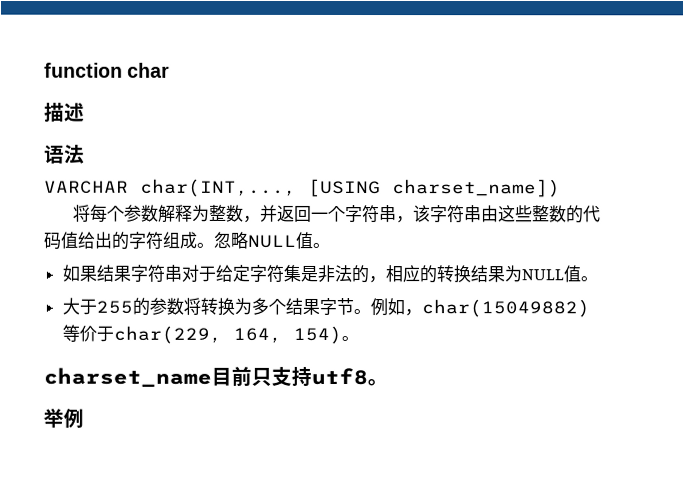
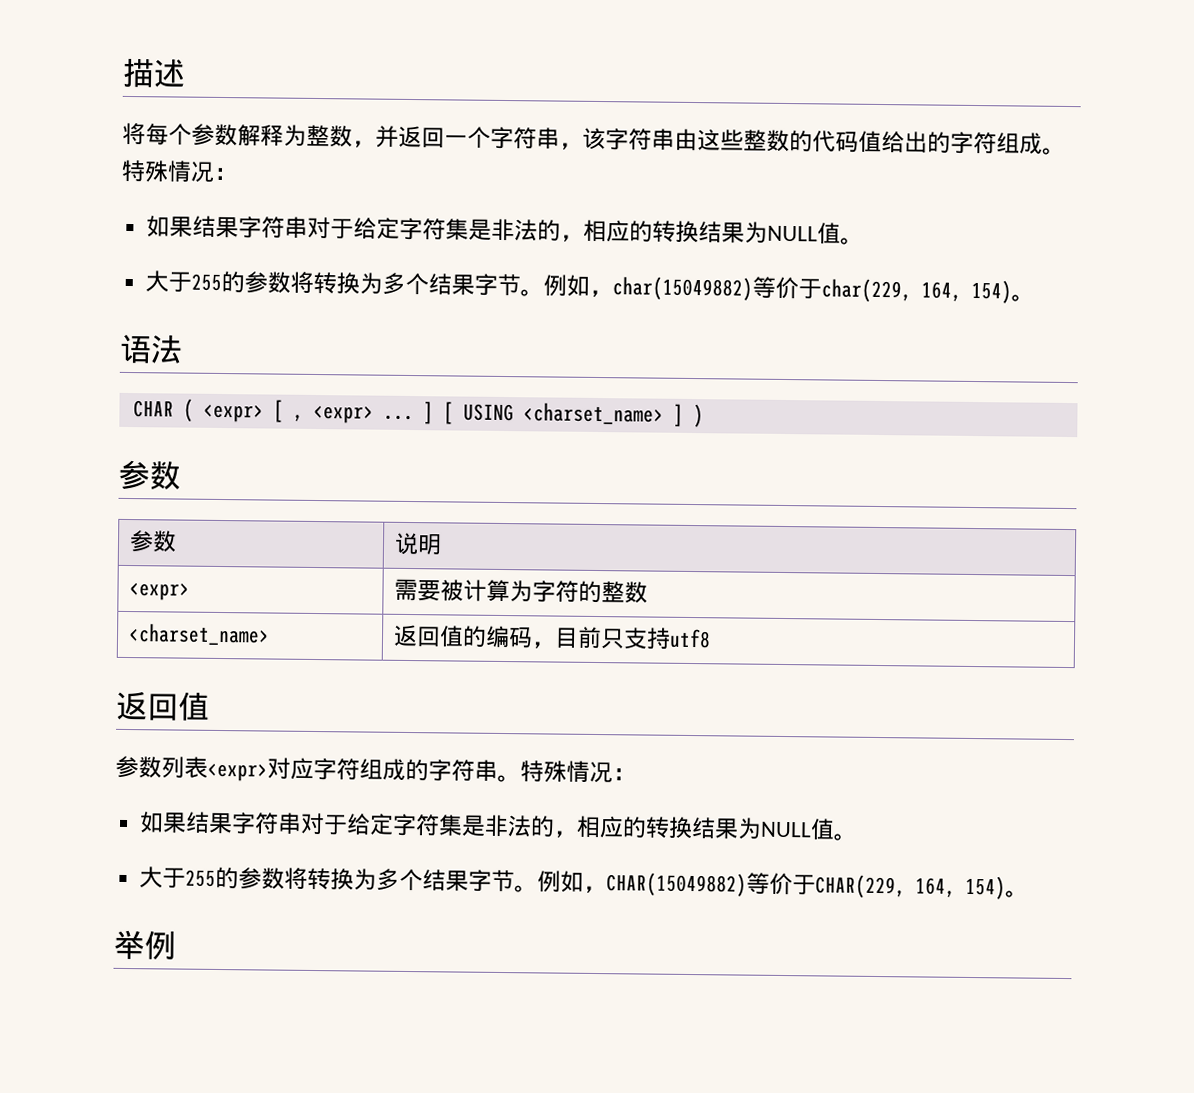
[44,62,171,78] function char // -> (122, 72) none
[44,144,85,164] [44,178,561,198] // 语法 // VARCHAR char(INT,..., [USING charset_name]) -> (186, 73) none
[213,231,330,249] 忽略NULL值。 -> [121,159,238,183] 特殊情况：
[43,366,368,388] charset_name目前只支持utf8 -> [119,333,183,364] [132,398,704,428] [118,459,181,490] [129,530,178,553] [394,532,443,556] [129,582,191,601] [394,578,649,604] [128,623,271,646] [393,624,712,650] [116,690,210,721] [115,755,636,784] [139,811,858,841] [139,866,1007,900] 语法 // CHAR ( <expr> [ , <expr> ... ] [ USING <charset_name> ] ) // 参数 // 参数 | 说明 // <expr> | 需要被计算为字符的整数 // <charset_name> | 返回值的编码，目前只支持utf8 // 返回值 // 参数列表<expr>对应字符组成的字符串。特殊情况： // 如果结果字符串对于给定字符集是非法的，相应的转换结果为NULL值。 // 大于255的参数将转换为多个结果字节。例如，CHAR(15049882)等价于CHAR(229, 164, 154)

